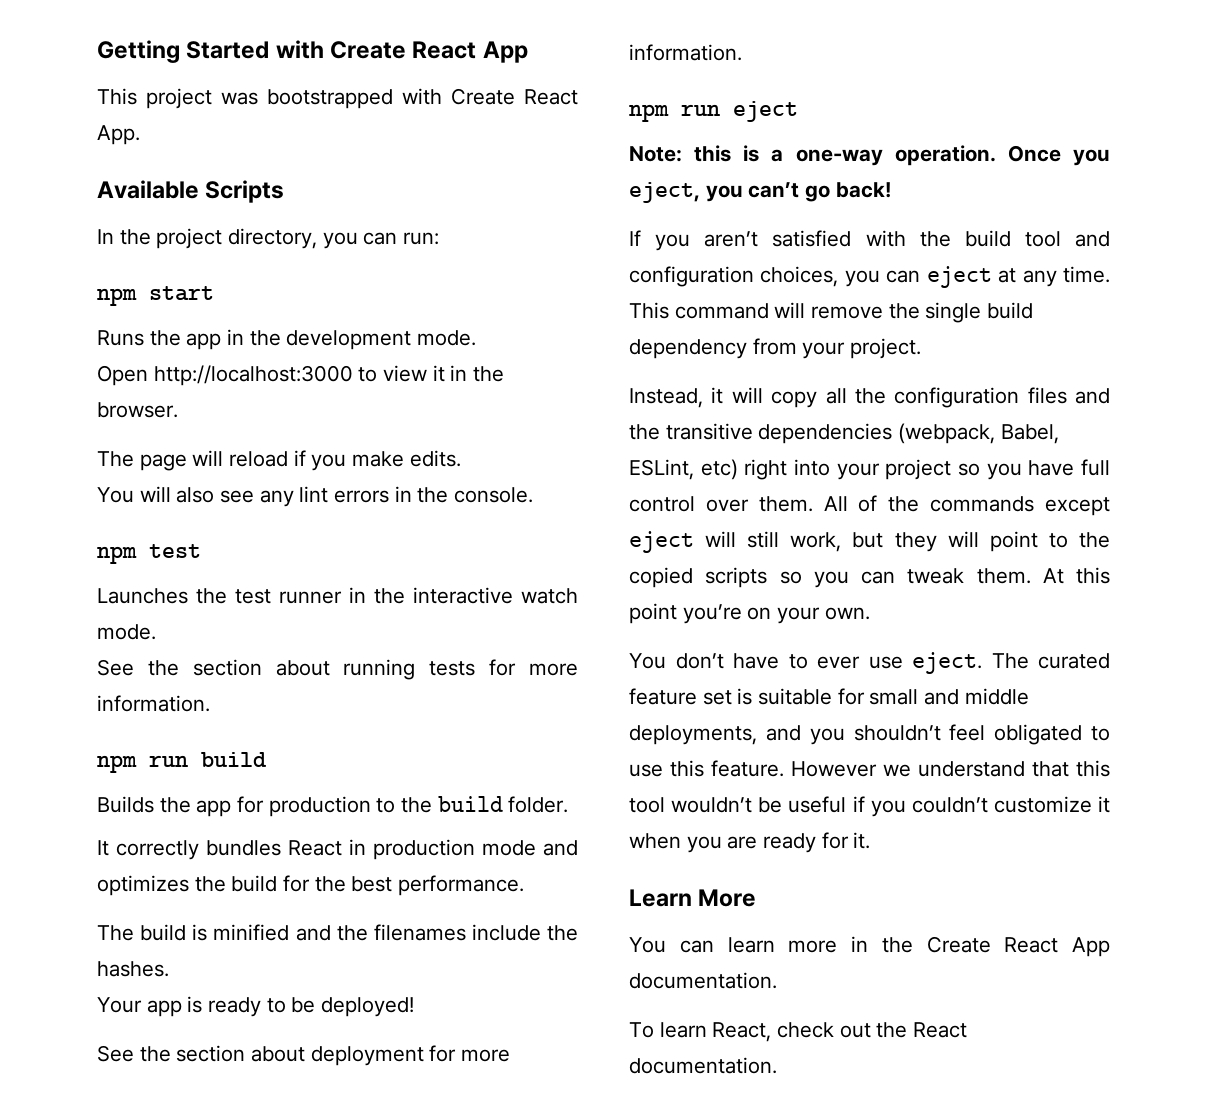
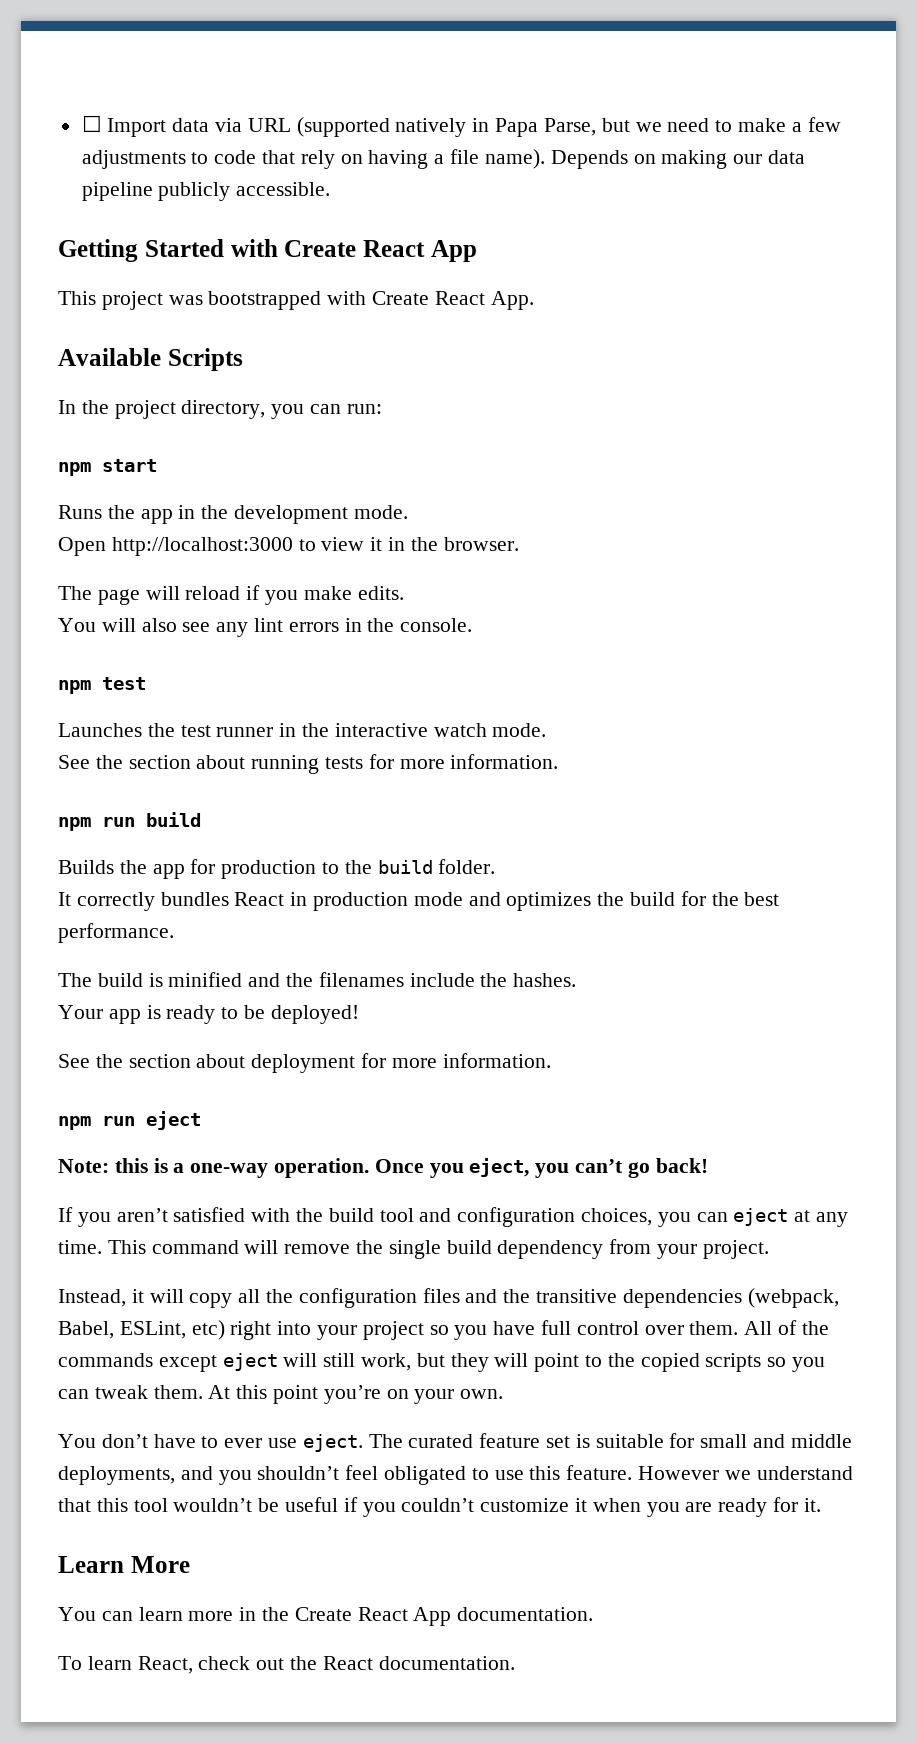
(97, 51) none -> [81,115,841,137] [81,149,805,169] [81,182,331,201] ☐ Import data via URL (supported natively in Papa Parse, but we need to make a few adjustments to code that rely on having a file name). Depends on making our data pipeline publicly accessible. //

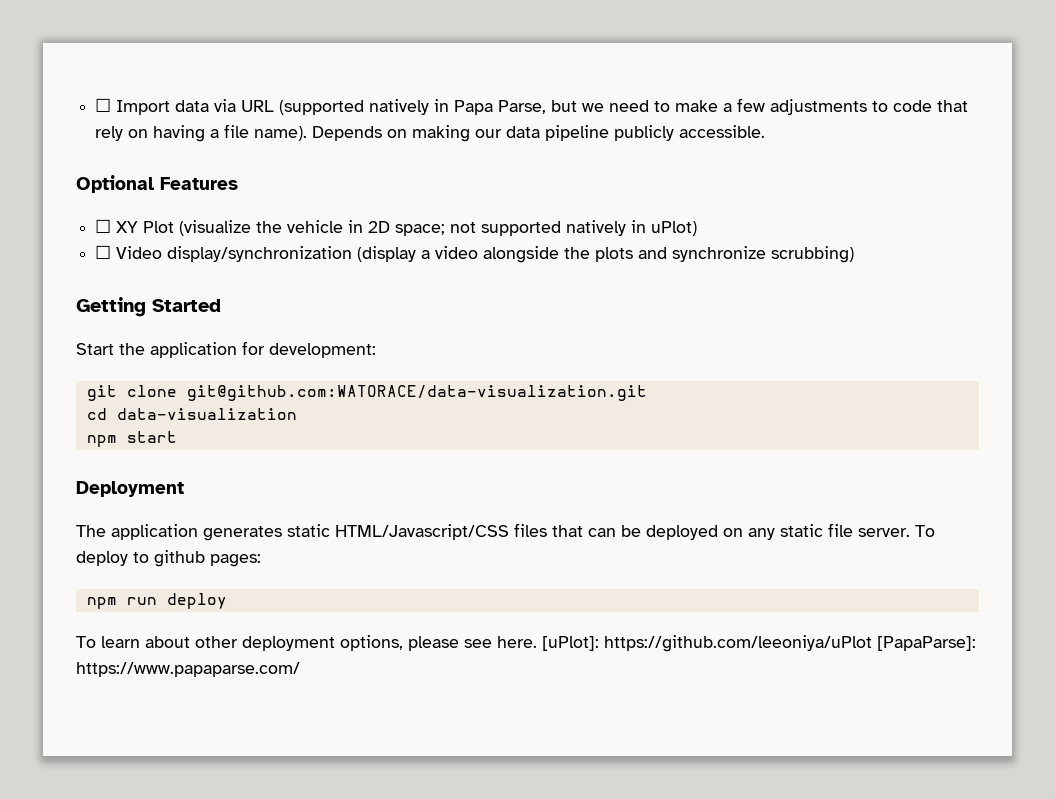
[58,239,477,262] [58,291,534,310] [58,348,243,371] [58,400,382,419] [58,459,157,476] [58,505,408,524] [58,537,519,556] [58,585,404,605] [58,618,473,637] [58,677,146,694] [58,723,547,737] [58,754,559,774] [58,812,201,831] [58,859,496,879] [58,891,780,911] [58,923,174,943] [58,972,577,987] [58,1005,359,1024] [58,1053,551,1073] [58,1111,201,1130] [58,1158,708,1178] [58,1207,849,1227] [58,1239,769,1259] [58,1288,839,1308] [58,1320,829,1340] [58,1353,826,1372] [58,1385,504,1404] [58,1433,852,1452] [58,1465,853,1485] [58,1497,821,1517] [58,1556,190,1573] [58,1607,594,1626] [58,1656,515,1674] Getting Started with Create React App // This project was bootstrapped with Create React App. // Available Scripts // In the project directory, you can run: // npm start // Runs the app in the development mode. // Open http://localhost:3000 to view it in the browser. // The page will reload if you make edits. // You will also see any lint errors in the console. // npm test // Launches the test runner in the interactive watch mode. // See the section about running tests for more information. // npm run build // Builds the app for production to the build folder. // It correctly bundles React in production mode and optimizes the build for the best performance. // The build is minified and the filenames include the hashes. // Your app is ready to be deployed! // See the section about deployment for more information. // npm run eject // Note: this is a one-way operation. Once you eject, you can’t go back! // If you aren’t satisfied with the build tool and configuration choices, you can eject at any time. This command will remove the single build dependency from your project. // Instead, it will copy all the configuration files and the transitive dependencies (webpack, Babel, ESLint, etc) right into your project so you have full control over them. All of the commands except eject will still work, but they will point to the copied scripts so you can tweak them. At this point you’re on your own. // You don’t have to ever use eject. The curated feature set is suitable for small and middle deployments, and you shouldn’t feel obligated to use this feature. However we understand that this tool wouldn’t be useful if you couldn’t customize it when you are ready for it. // Learn More // You can learn more in the Create React App documentation. // To learn React, check out the React documentation. -> [76,175,238,193] [95,219,698,236] [95,245,855,263] [76,297,221,317] [76,341,376,358] [86,385,647,401] [86,408,297,420] [86,431,177,447] [76,481,184,497] [76,523,935,541] [76,550,261,567] [86,593,227,609] [76,635,976,652] [76,662,300,677] Optional Features // ☐ XY Plot (visualize the vehicle in 2D space; not supported natively in uPlot) // ☐ Video display/synchronization (display a video alongside the plots and synchronize scrubbing) // Getting Started // Start the application for development: // git clone git@github.com:WATORACE/data-visualization.git // cd data-visualization // npm start // Deployment // The application generates static HTML/Javascript/CSS files that can be deployed on any static file server. To deploy to github pages: // npm run deploy // To learn about other deployment options, please see here. [uPlot]: https://github.com/leeoniya/uPlot [PapaParse]: https://www.papaparse.com/

